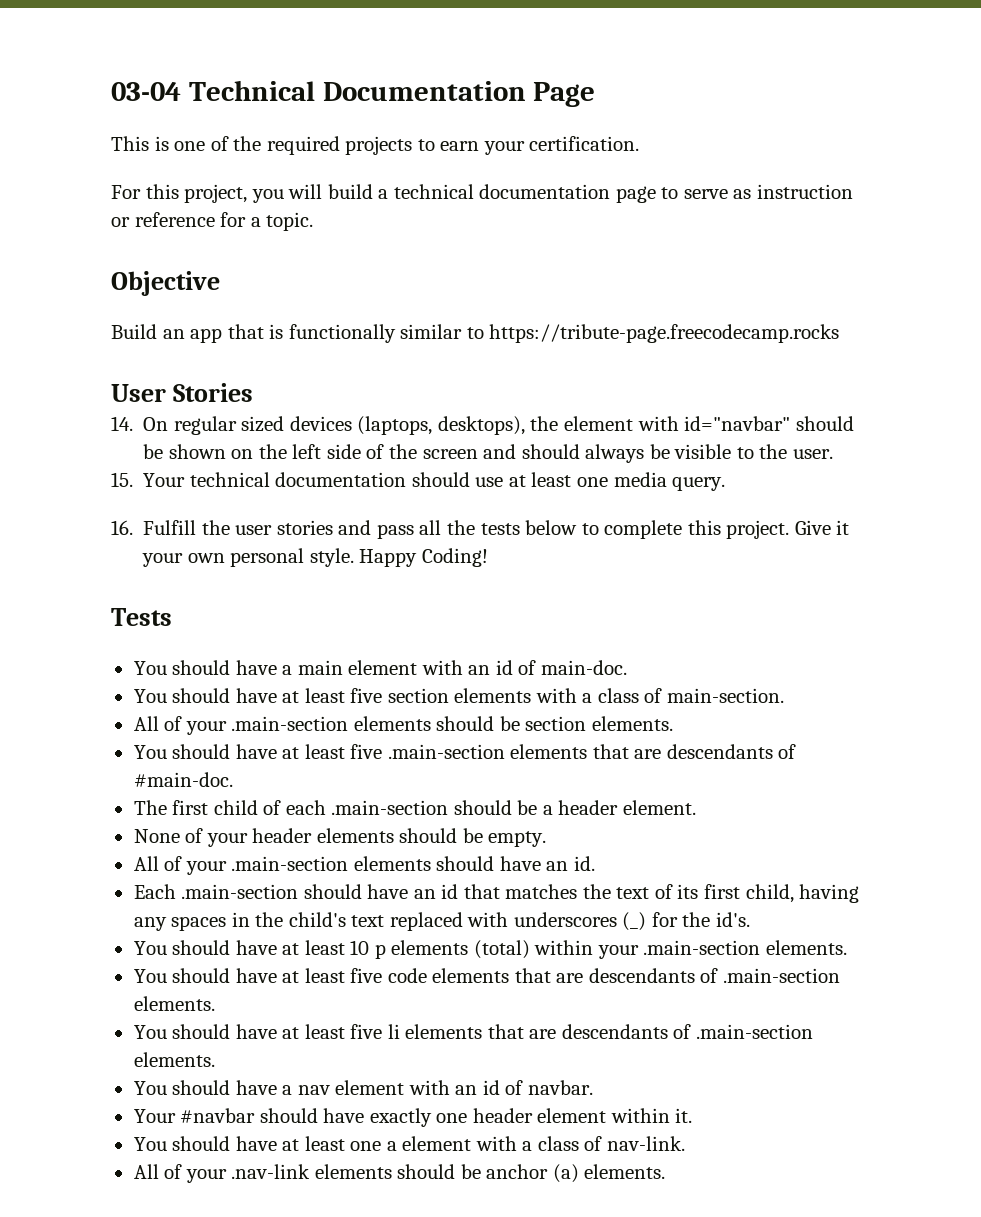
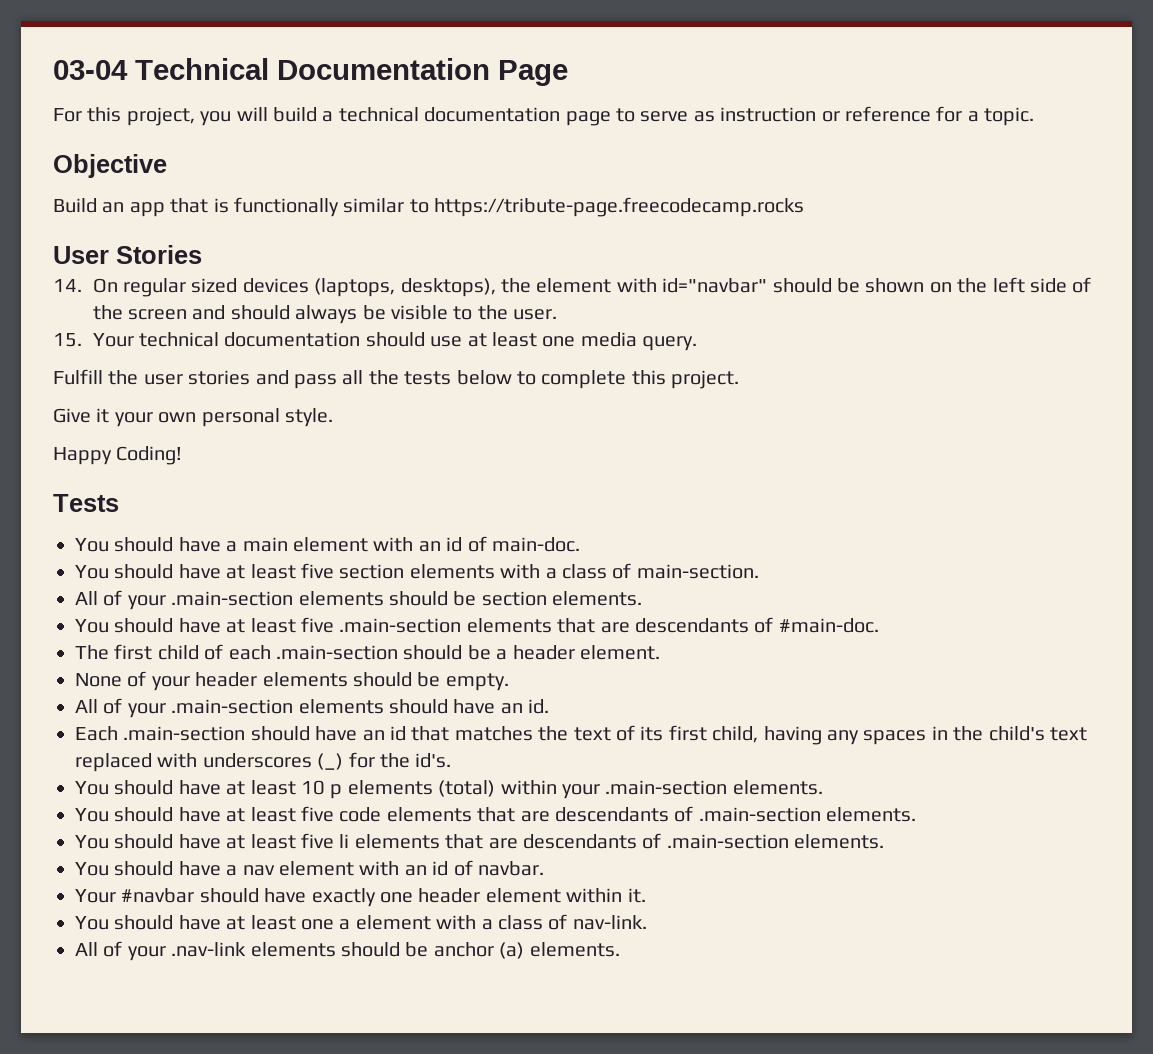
[111,136,640,155] // This is one of the required projects to earn your certification. -> (568, 73) none
[111,520,133,535] 16. -> (698, 343) none
(790, 529) none -> (740, 379) //
(354, 557) none -> (333, 417) //

